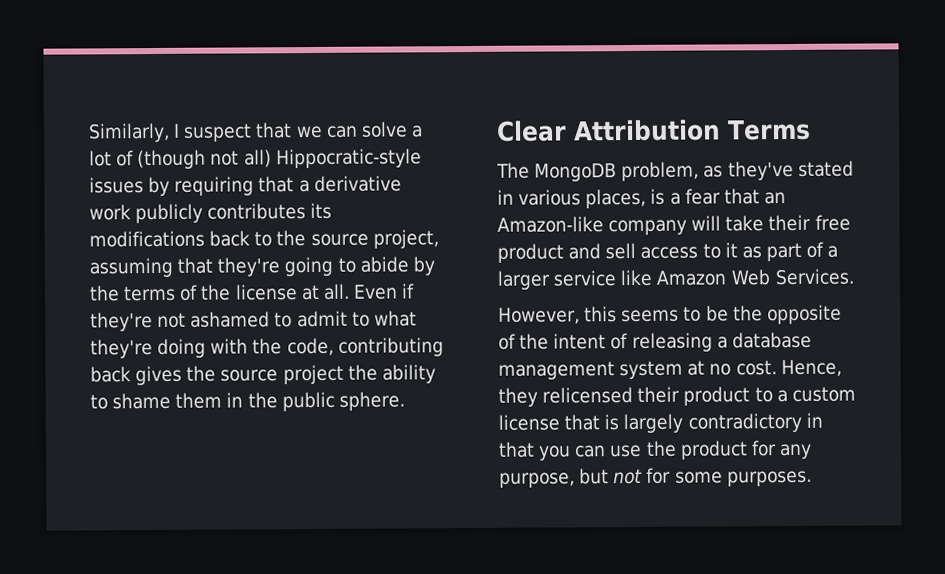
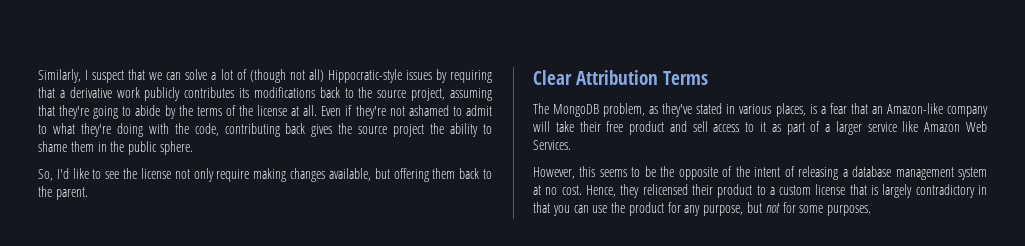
(405, 401) none -> [38,168,492,182] [38,186,88,200] // So, I'd like to see the license not only require making changes available, but offering them back to the parent.

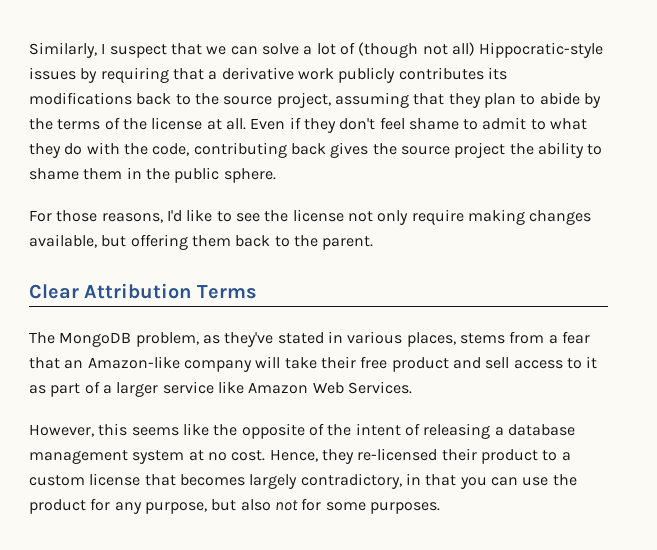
[59,105,119,119] they're going -> [448,93,516,108] they plan
[355,105,449,119] they're not ashamed -> [303,117,459,133] they don't feel shame
[80,123,143,137] they're doing -> [29,143,83,158] they do
[38,169,53,181] So, -> [29,210,163,223] For those reasons,
[809,104,817,114] is -> [459,331,545,344] stems from
[631,166,656,177] to be -> [182,423,209,436] like
[642,184,688,195] relicensed -> [357,448,438,461] re-licensed
[871,184,975,198] is largely contradictory -> [179,473,402,489] becomes largely contradictory,
(763, 207) none -> [240,499,271,511] also

